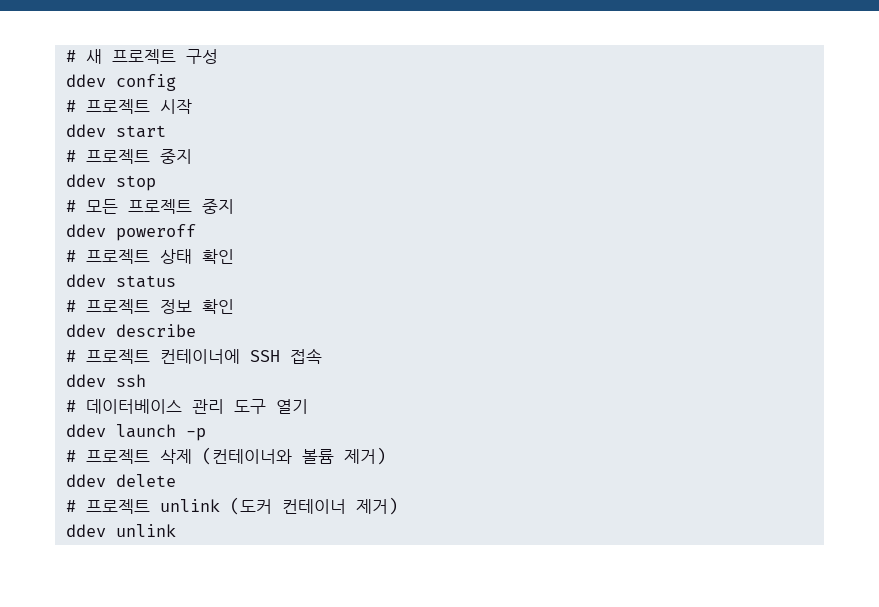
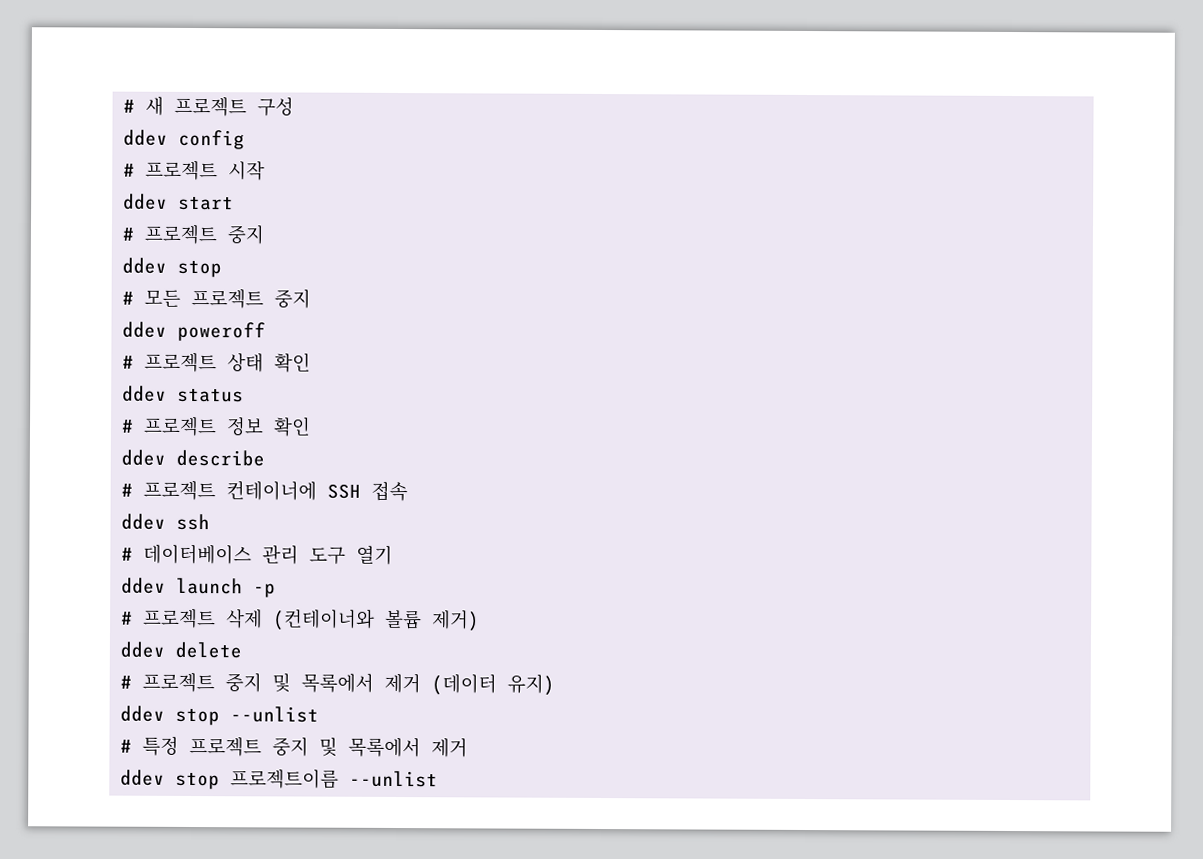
[159,497,398,515] [65,524,176,537] unlink (도커 컨테이너 제거) // ddev unlink -> [224,672,555,696] [119,705,319,726] [119,736,468,758] [119,769,438,790] 중지 및 목록에서 제거 (데이터 유지) // ddev stop --unlist // # 특정 프로젝트 중지 및 목록에서 제거 // ddev stop 프로젝트이름 --unlist

